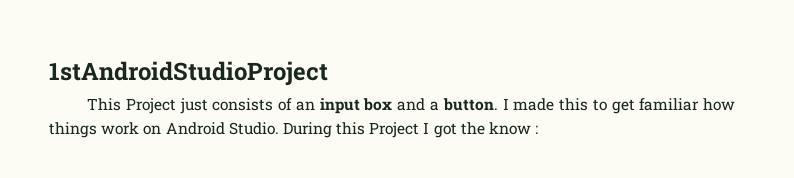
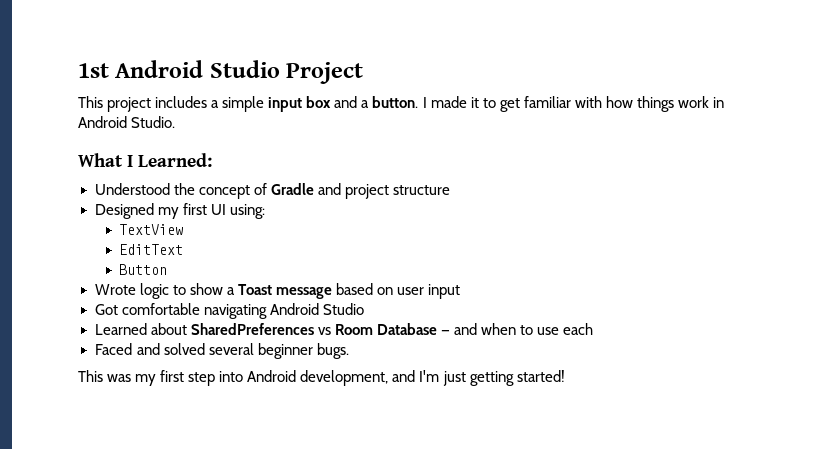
[49,61,328,86] [87,98,315,114] 1stAndroidStudioProject // This Project just consists of an -> [78,60,364,84] [78,96,265,112] 1st Android Studio Project // This project includes a simple
[558,98,588,111] this -> [470,97,479,108] it
(700, 104) none -> [574,96,602,108] with
[143,125,162,135] on -> [713,97,724,108] in
[282,122,539,138] During this Project I got the know : -> [78,153,213,167] [94,183,450,199] [94,203,265,219] [119,224,184,235] [119,244,184,255] [119,264,168,275] [94,283,460,299] [94,303,364,319] [94,323,594,335] [94,343,349,359] [78,370,565,386] // What I Learned: // Understood the concept of Gradle and project structure // Designed my first UI using: // TextView // EditText // Button // Wrote logic to show a Toast message based on user input // Got comfortable navigating Android Studio // Learned about SharedPreferences vs Room Database — and when to use each // Faced and solved several beginner bugs. // This was my first step into Android development, and I'm just getting started!

